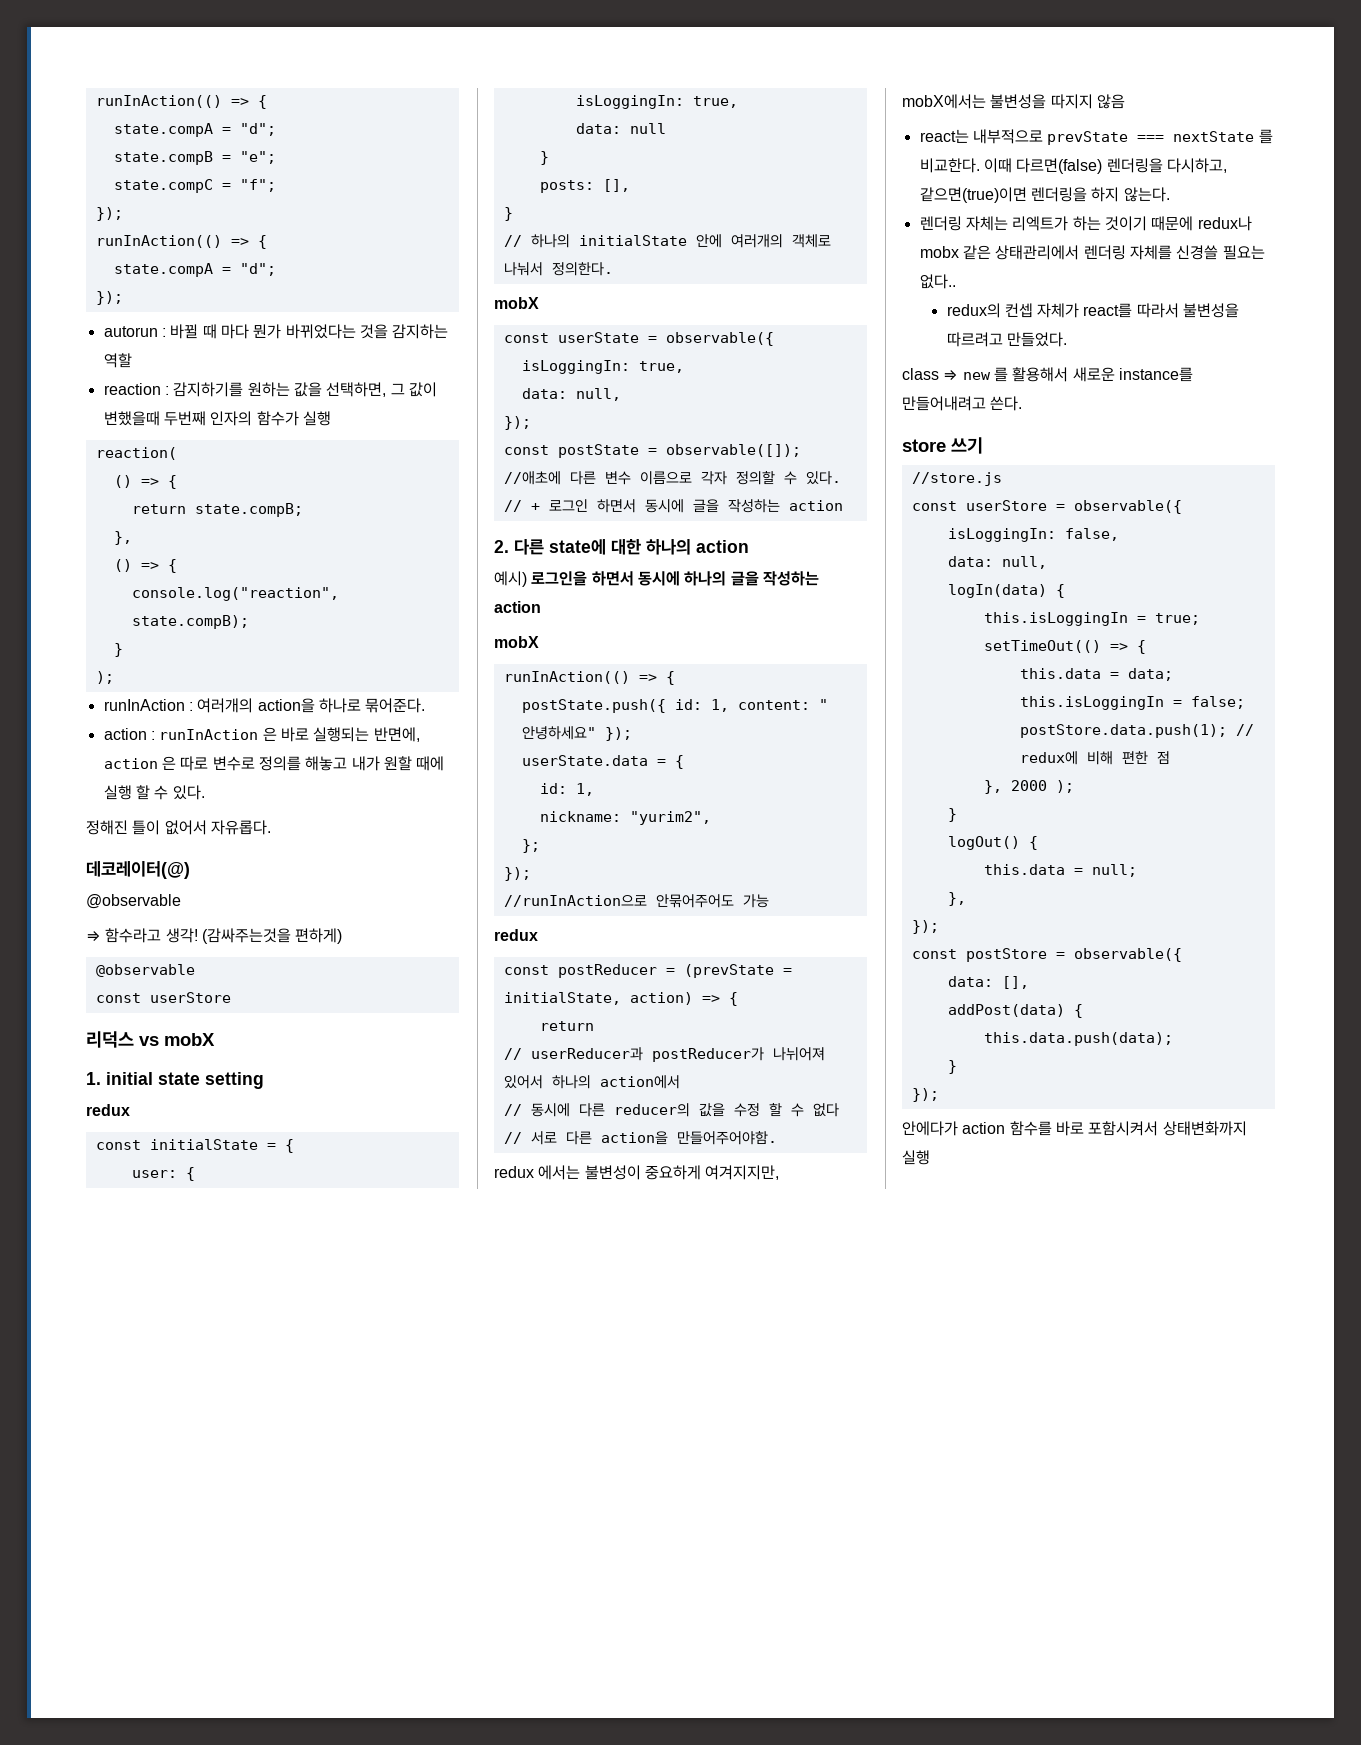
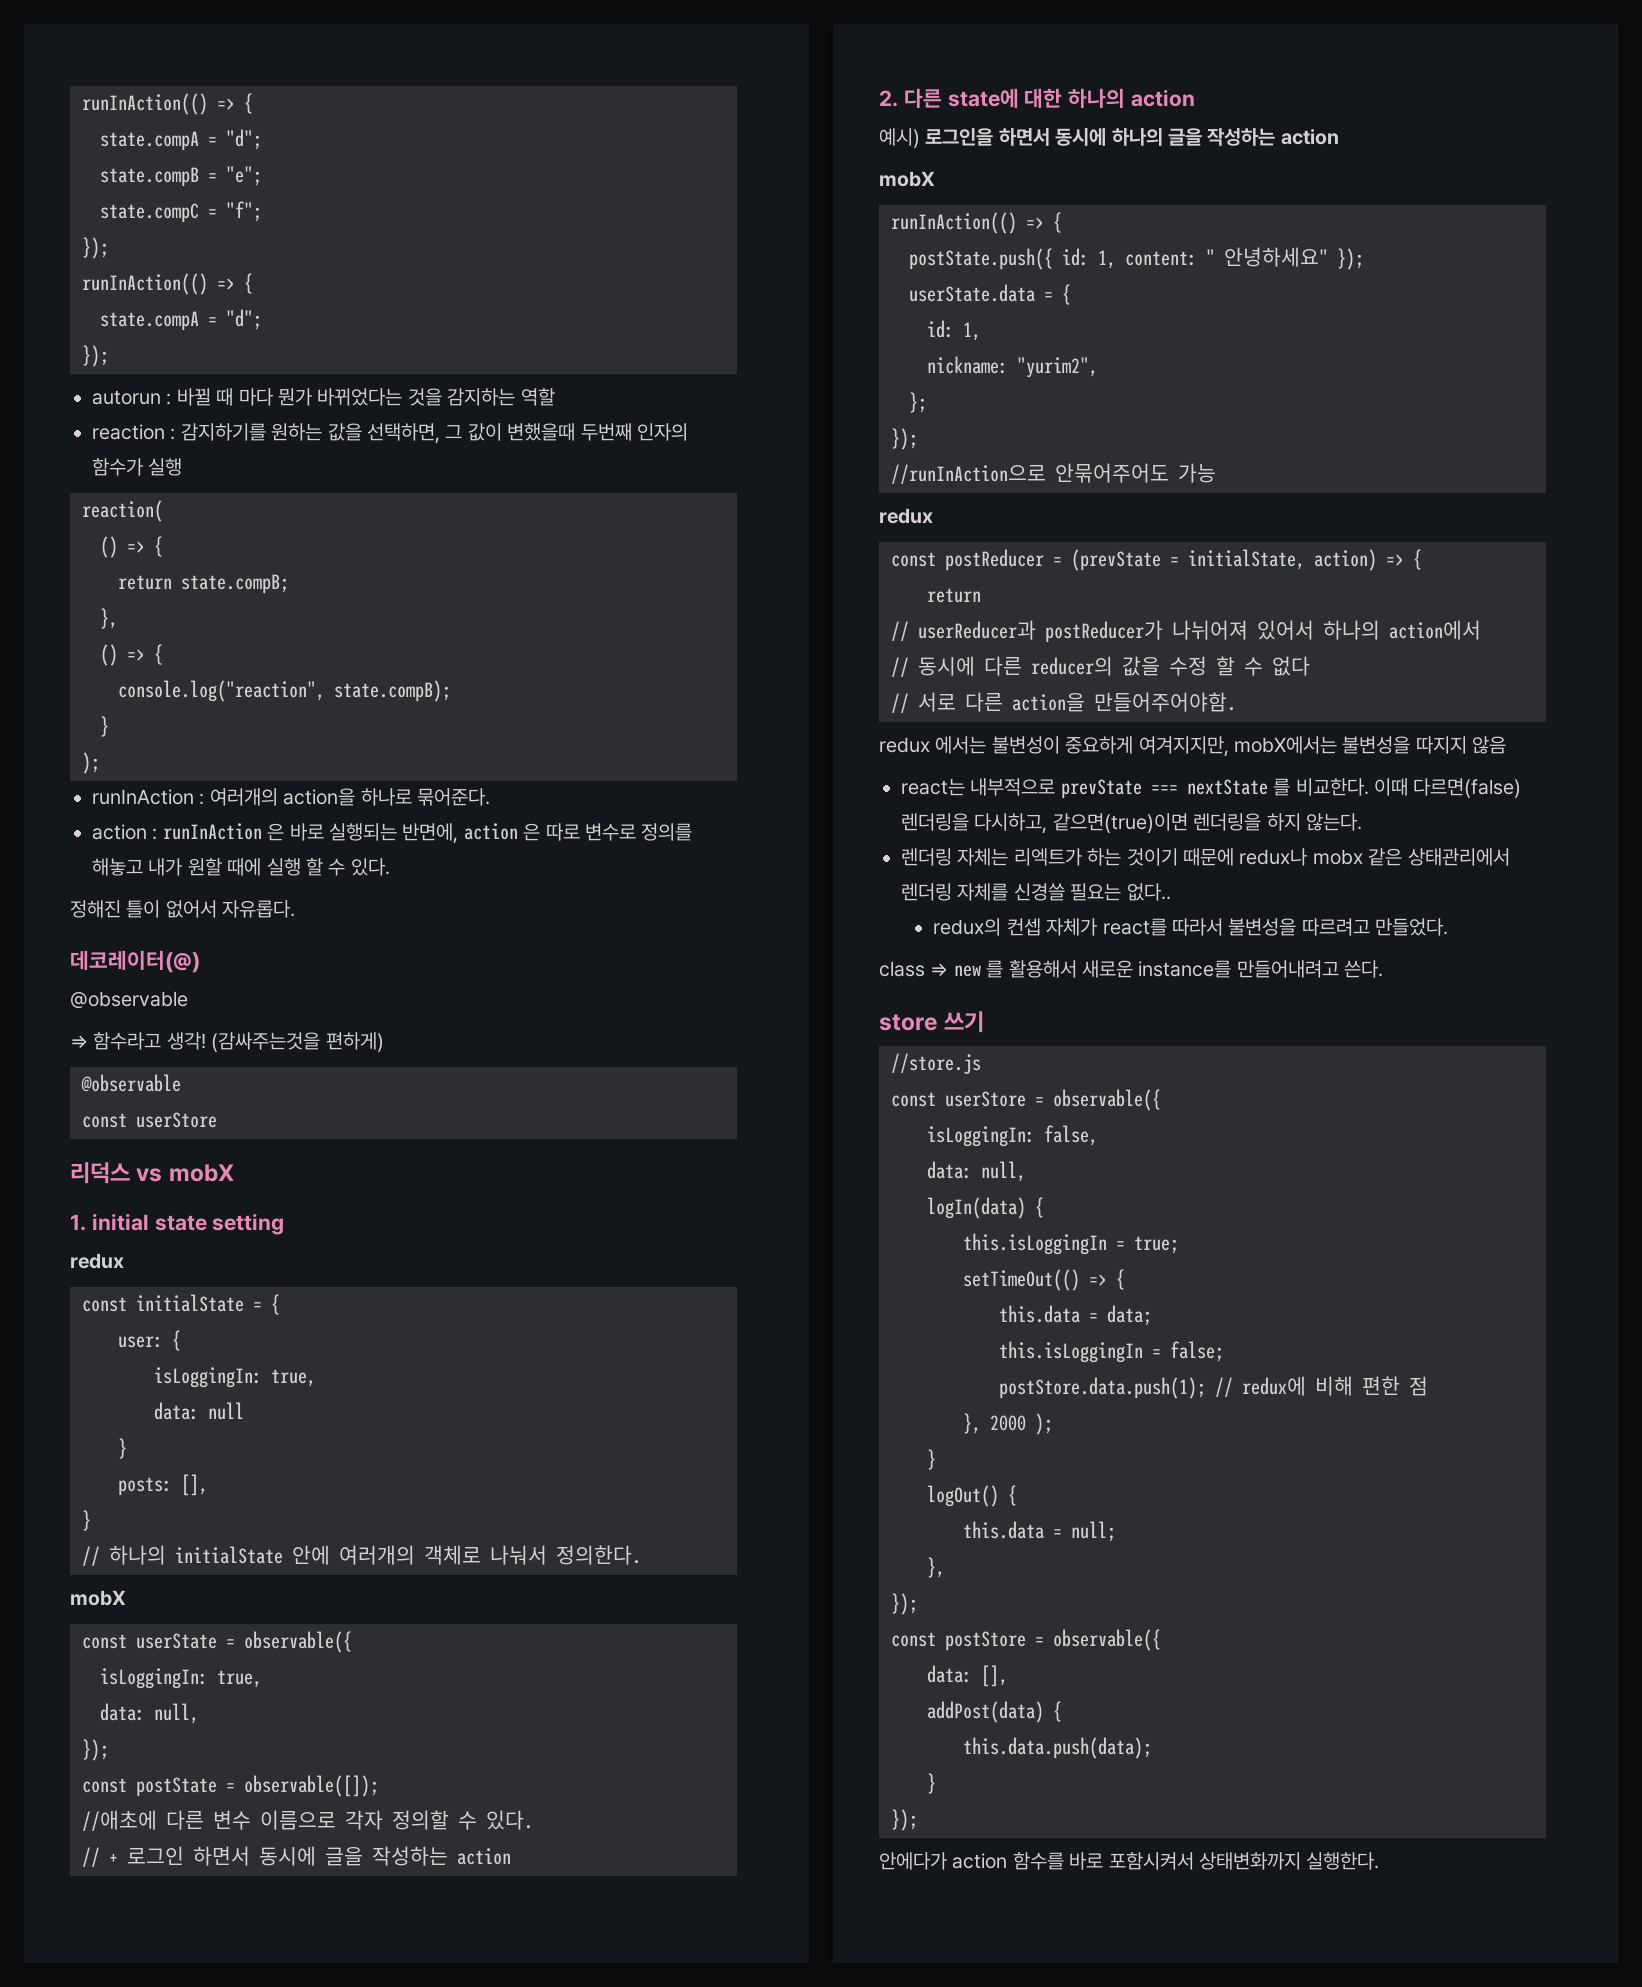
[902,1150,930,1165] 실행 -> [1306,1852,1380,1870] 실행한다.

